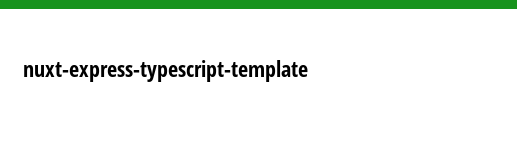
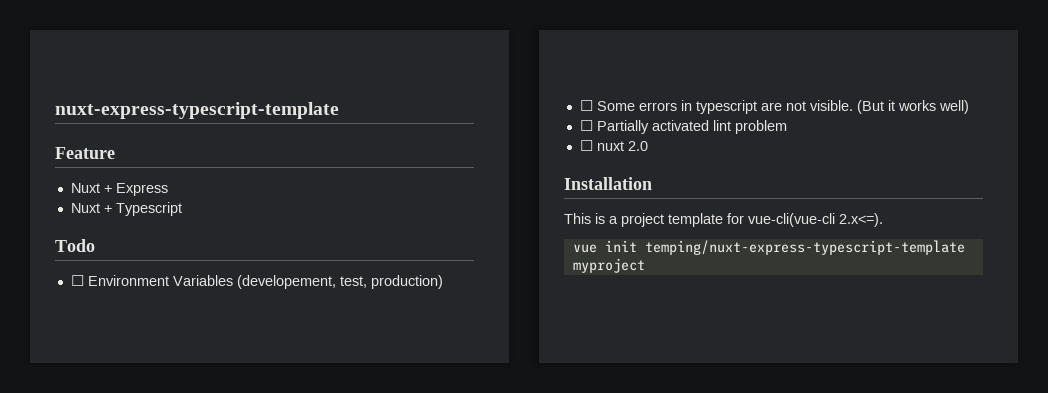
(308, 71) none -> [55,147,115,159] [70,183,168,196] [70,202,182,216] [55,239,95,252] [70,275,443,289] [579,100,969,114] [579,120,787,134] [579,140,648,151] [564,177,652,190] [564,213,883,227] [572,240,965,255] [572,258,645,273] // Feature // Nuxt + Express // Nuxt + Typescript // Todo // ☐ Environment Variables (developement, test, production) // ☐ Some errors in typescript are not visible. (But it works well) // ☐ Partially activated lint problem // ☐ nuxt 2.0 // Installation // This is a project template for vue-cli(vue-cli 2.x<=). // vue init temping/nuxt-express-typescript-template myproject

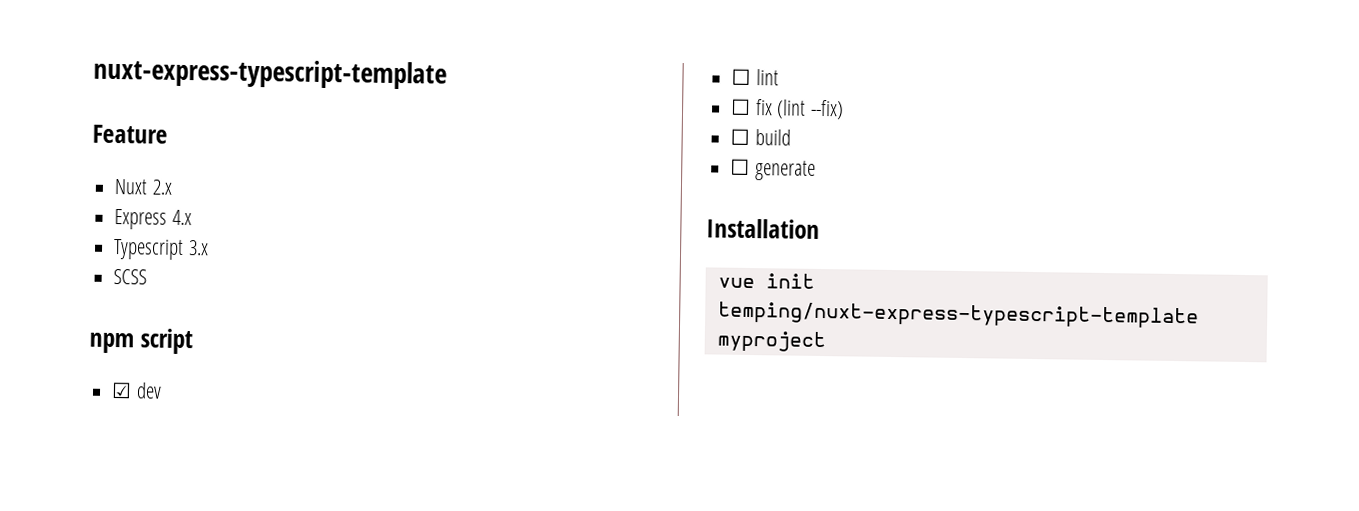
[103,185,112,193] + -> [151,179,173,195] 2.x //
[70,203,112,213] // Nuxt + -> [171,209,192,226] 4.x //
[55,239,95,252] [70,275,443,289] [579,100,969,114] [579,120,787,134] [579,140,648,151] // Todo // ☐ Environment Variables (developement, test, production) // ☐ Some errors in typescript are not visible. (But it works well) // ☐ Partially activated lint problem // ☐ nuxt 2.0 -> [187,240,209,256] [113,269,148,285] [89,328,193,355] [111,381,162,399] [731,68,779,86] [730,98,845,120] [730,128,791,146] [730,158,816,181] 3.x // SCSS // npm script // ☑ dev // ☐ lint // ☐ fix (lint --fix) // ☐ build // ☐ generate
[564,213,883,227] // This is a project template for vue-cli(vue-cli 2.x<=). -> (820, 228) none

